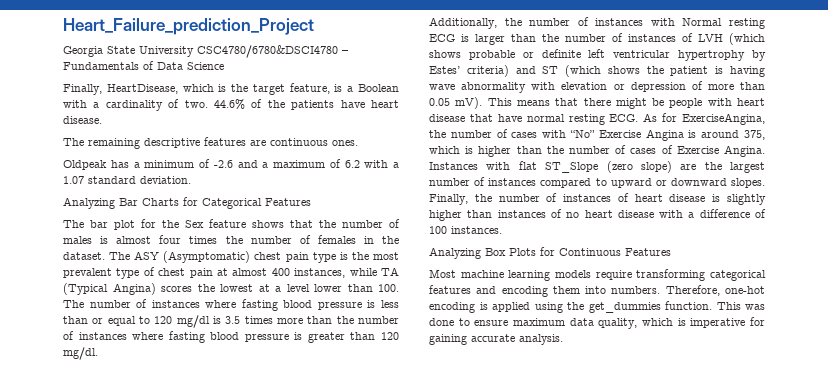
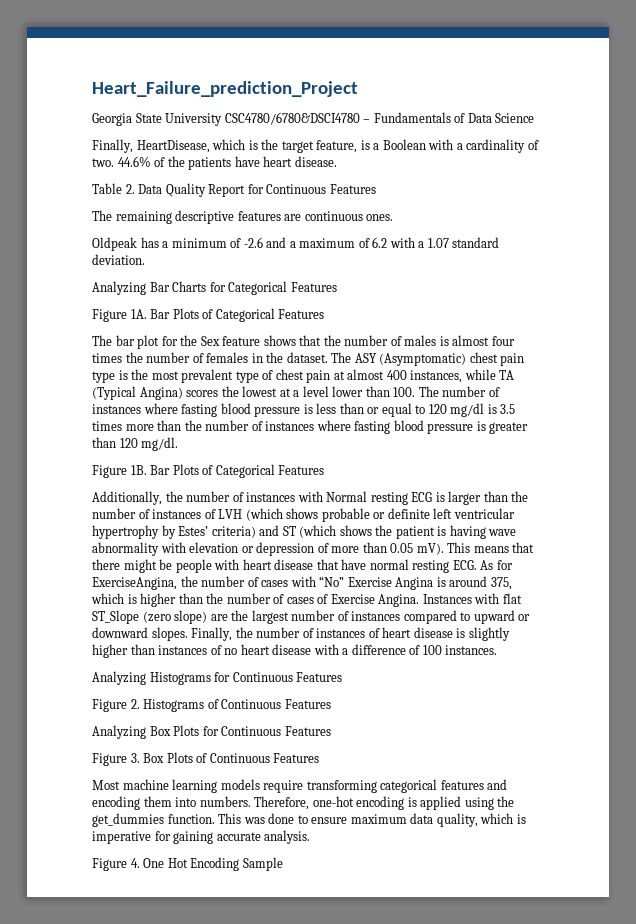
(102, 120) none -> [92,183,376,197] // Table 2. Data Quality Report for Continuous Features
(311, 202) none -> [92,308,325,322] // Figure 1A. Bar Plots of Categorical Features
(98, 353) none -> [92,464,325,478] // Figure 1B. Bar Plots of Categorical Features
(502, 230) none -> [92,671,343,685] [92,699,331,712] // Analyzing Histograms for Continuous Features // Figure 2. Histograms of Continuous Features
(671, 252) none -> [92,752,320,766] // Figure 3. Box Plots of Continuous Features
(563, 339) none -> [92,857,283,871] // Figure 4. One Hot Encoding Sample

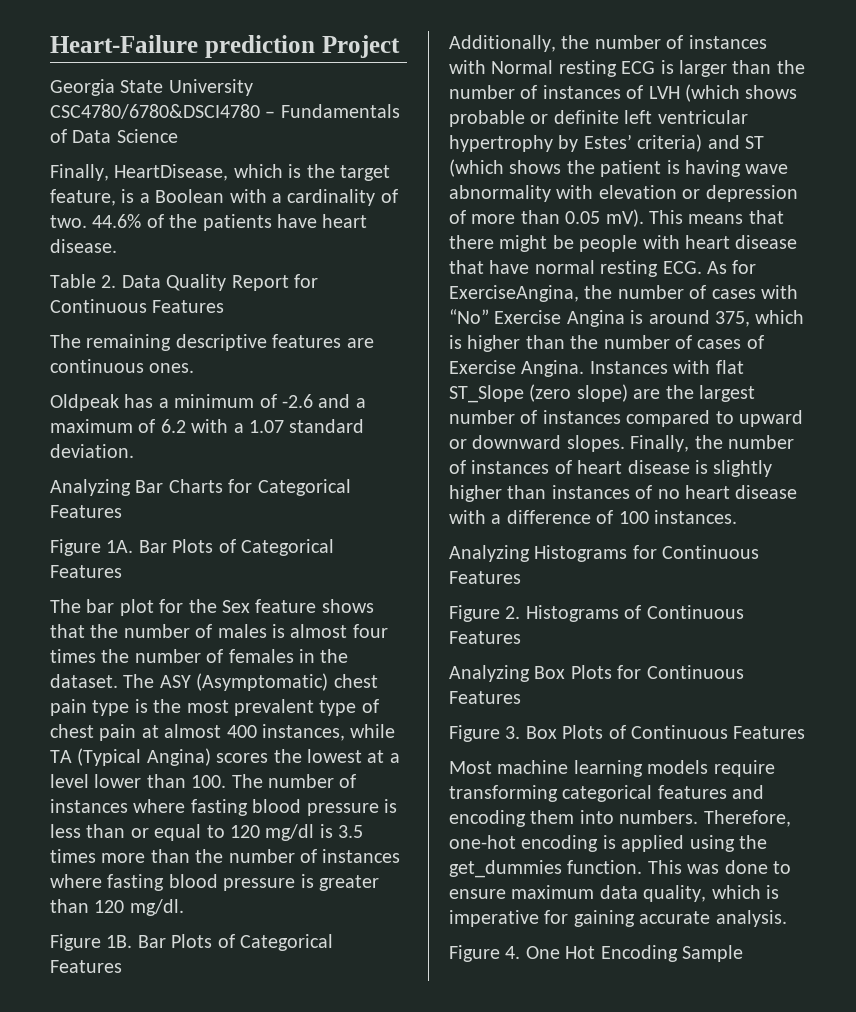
[92,81,358,97] Heart_Failure_prediction_Project -> [50,35,400,58] Heart-Failure prediction Project

